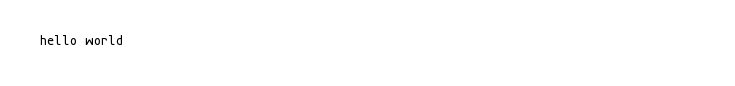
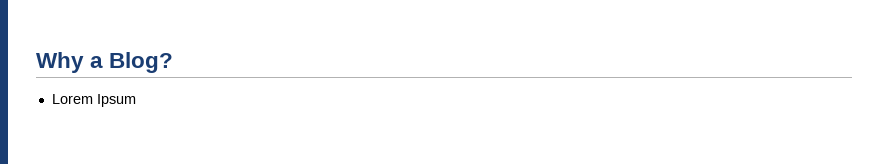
[40,35,123,45] hello world -> [36,52,174,73] [51,94,136,107] Why a Blog? // Lorem Ipsum

